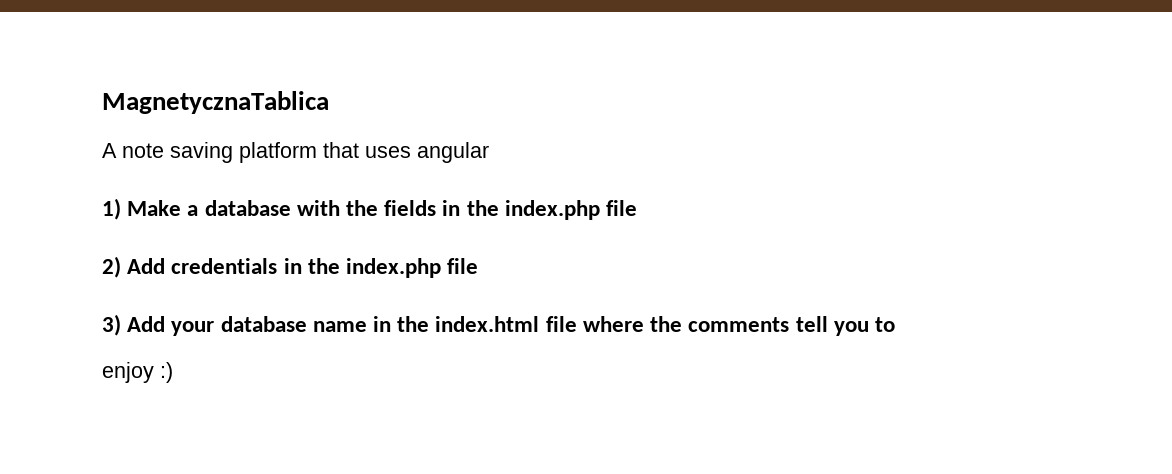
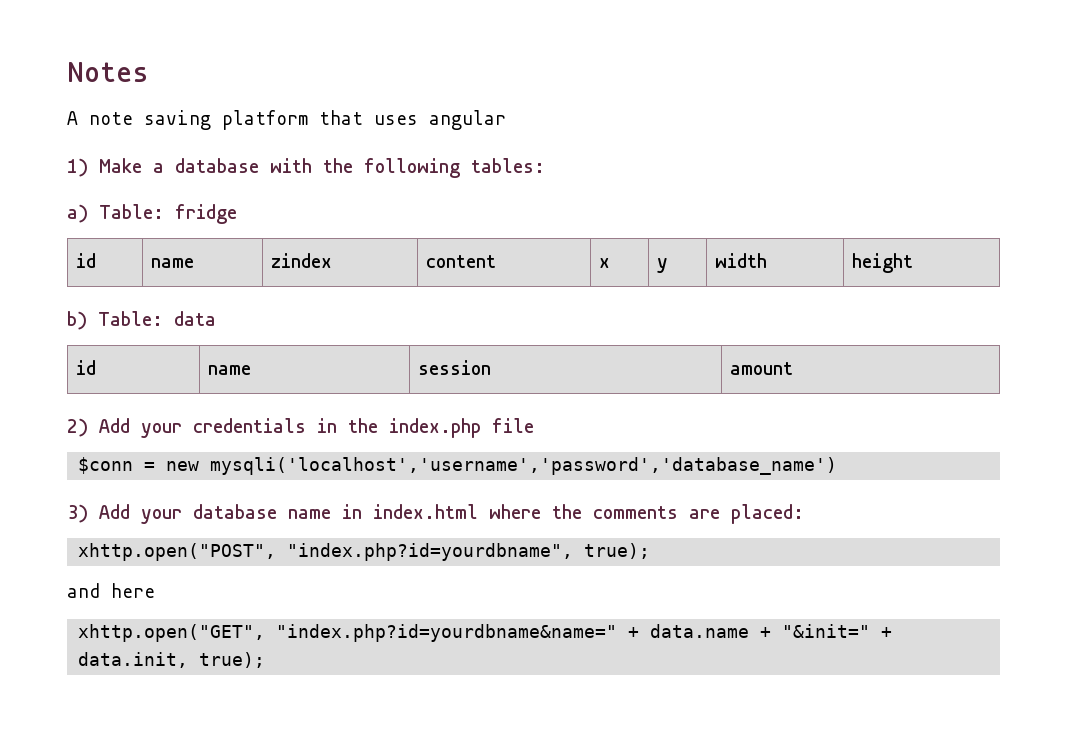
[102,91,329,114] MagnetycznaTablica -> [67,62,149,82] Notes
[384,200,638,220] fields in the index.php file -> [364,158,545,178] [67,204,237,224] [75,253,96,268] [150,258,194,268] [270,253,332,268] [425,255,496,268] [598,258,610,268] [656,258,668,273] [714,253,767,268] [851,253,913,273] [67,311,216,330] [75,360,96,375] [207,365,251,375] [417,360,491,375] [729,362,793,375] following tables: // a) Table: fridge // id | name | zindex | content | x | y | width | height // b) Table: data // id | name | session | amount
(166, 266) none -> [141,423,182,438] your
(479, 266) none -> [78,457,838,475] // $conn = new mysqli('localhost','username','password','database_name')
[397,316,895,336] [102,362,173,383] the index.html file where the comments tell you to // enjoy :) -> [373,504,804,524] [78,543,651,561] [67,583,155,598] [78,624,893,642] [78,652,266,668] index.html where the comments are placed: // xhttp.open("POST", "index.php?id=yourdbname", true); // and here // xhttp.open("GET", "index.php?id=yourdbname&name=" + data.name + "&init=" + data.init, true);

